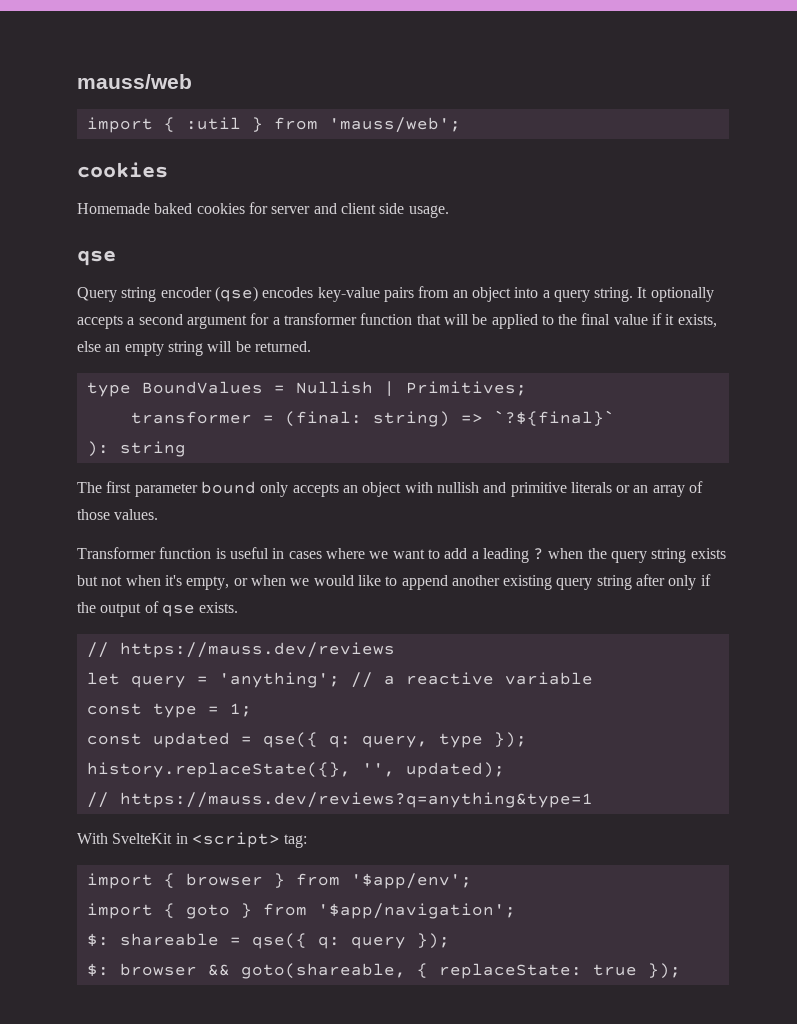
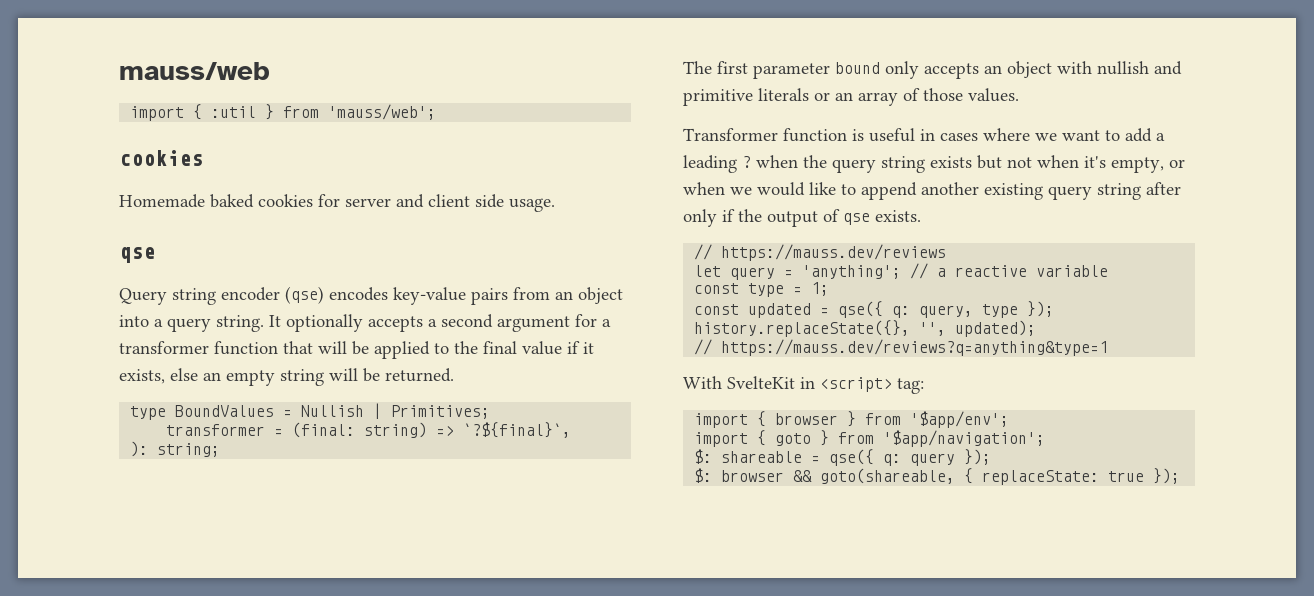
[493,410,615,426] `?${final}` -> [463,422,572,438] `?${final}`,
[119,441,186,457] string -> [157,443,221,457] string;

